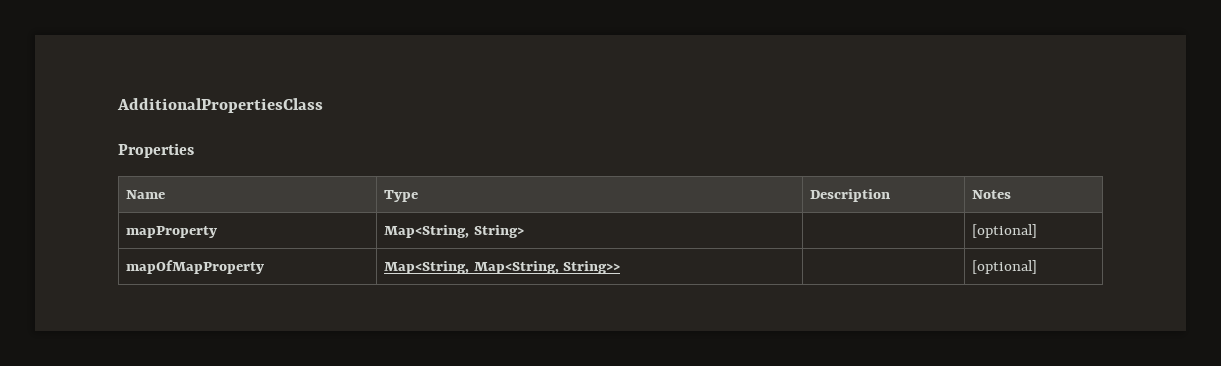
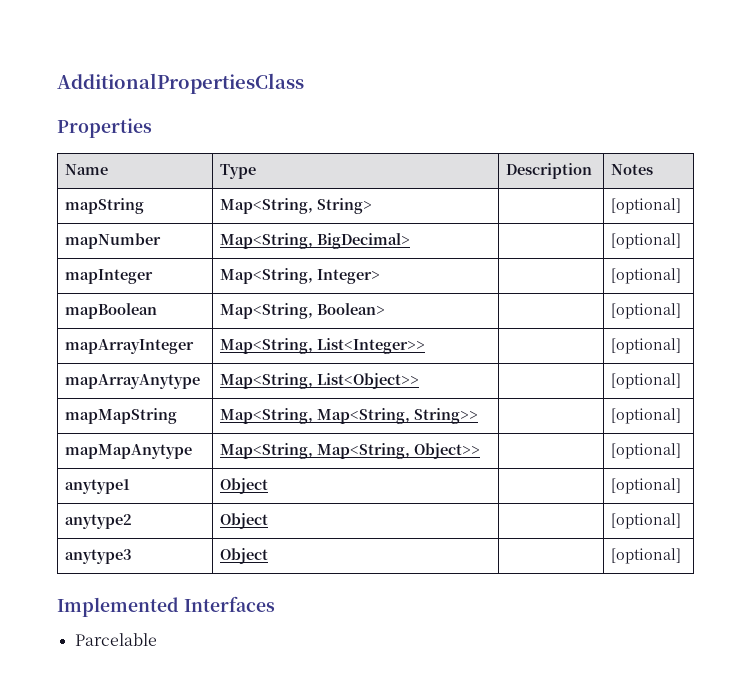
[126,226,218,238] mapProperty -> [65,198,145,214] mapString
[126,260,265,274] [384,261,621,274] [972,260,1038,274] mapOfMapProperty | Map<String, Map<String, String>> | | [optional] -> [65,233,162,249] [220,233,411,249] [611,233,682,249] [65,269,154,284] [220,268,381,284] [611,268,682,284] [65,303,158,319] [220,303,386,319] [611,303,682,319] [65,339,195,354] [220,338,426,354] [611,338,682,354] [65,374,201,389] [220,373,420,389] [611,373,682,389] [65,408,178,424] [220,408,479,424] [611,408,682,424] [65,444,193,459] [220,443,481,459] [611,443,682,459] [65,479,131,494] [220,478,269,494] [611,478,682,494] [65,514,133,529] [220,513,269,529] [611,513,682,529] [65,549,133,564] [220,548,269,564] [611,548,682,564] [57,596,275,617] [74,633,157,646] mapNumber | Map<String, BigDecimal> | | [optional] // mapInteger | Map<String, Integer> | | [optional] // mapBoolean | Map<String, Boolean> | | [optional] // mapArrayInteger | Map<String, List<Integer>> | | [optional] // mapArrayAnytype | Map<String, List<Object>> | | [optional] // mapMapString | Map<String, Map<String, String>> | | [optional] // mapMapAnytype | Map<String, Map<String, Object>> | | [optional] // anytype1 | Object | | [optional] // anytype2 | Object | | [optional] // anytype3 | Object | | [optional] // Implemented Interfaces // Parcelable

